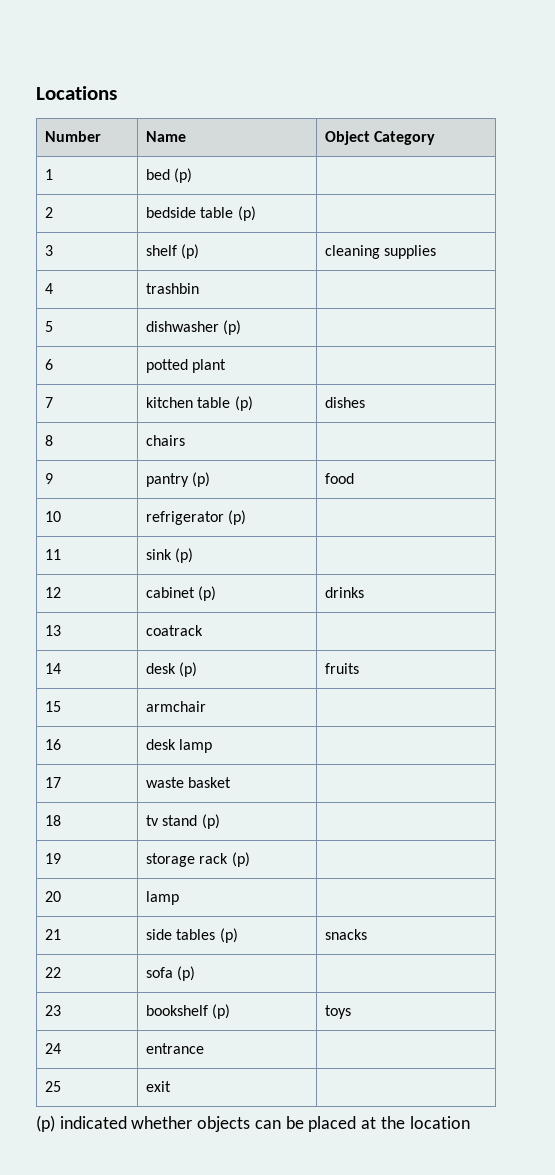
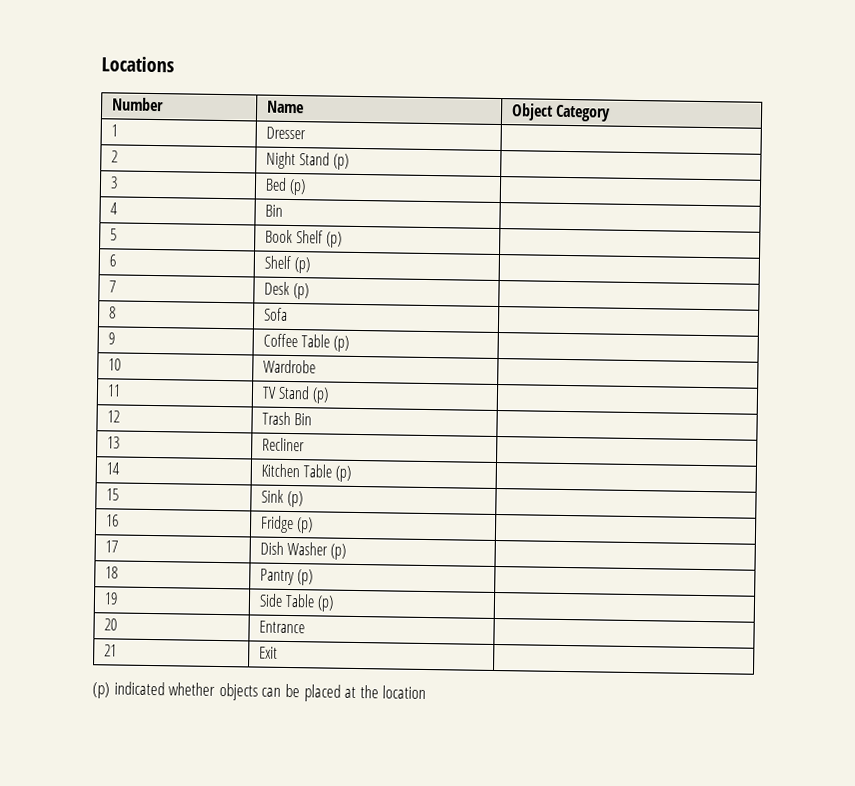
[146,168,193,183] bed (p) -> [265,126,306,140] Dresser
[146,207,234,218] bedside table -> [265,151,331,170] Night Stand
[146,244,200,259] [325,245,437,259] shelf (p) | cleaning supplies -> [264,177,307,196] Bed (p) |
[146,283,200,294] trashbin -> [264,204,283,217] Bin
[146,321,220,332] dishwasher -> [264,229,324,244] Book Shelf
[146,359,227,373] potted plant -> [263,255,311,274] Shelf (p)
[146,396,253,411] [325,397,366,408] kitchen table (p) | dishes -> [263,281,310,300] Desk (p) |
[146,435,186,446] chairs -> [263,307,288,321] Sofa
[146,472,211,487] [325,473,355,484] pantry (p) | food -> [262,333,350,352] Coffee Table (p) |
[146,510,247,525] refrigerator (p) -> [262,359,316,374] Wardrobe
[146,549,173,560] sink -> [261,385,311,400] TV Stand
[146,586,217,601] [325,587,365,598] cabinet (p) | drinks -> [261,411,313,426] Trash Bin |
[146,625,204,636] coatrack -> [261,437,305,452] Recliner
[146,662,198,677] [325,663,360,674] desk (p) | fruits -> [260,463,352,482] Kitchen Table (p) |
[146,701,207,712] armchair -> [260,489,304,508] Sink (p)
[146,739,213,753] desk lamp -> [259,515,314,534] Fridge (p)
[146,777,232,788] waste basket -> [259,541,347,560] Dish Washer (p)
[146,815,198,826] tv stand -> [259,568,295,586] Pantry
[146,853,229,867] storage rack -> [258,593,316,608] Side Table
[146,891,180,905] lamp -> [258,620,305,634] Entrance
[146,928,238,943] [325,929,368,940] [45,967,62,978] [146,966,196,981] [45,1005,62,1016] [146,1004,231,1019] [325,1005,352,1019] [45,1043,62,1054] [146,1043,205,1054] [45,1081,62,1092] [146,1081,172,1092] side tables (p) | snacks // 22 | sofa (p) | // 23 | bookshelf (p) | toys // 24 | entrance | // 25 | exit -> [258,646,278,659] Exit

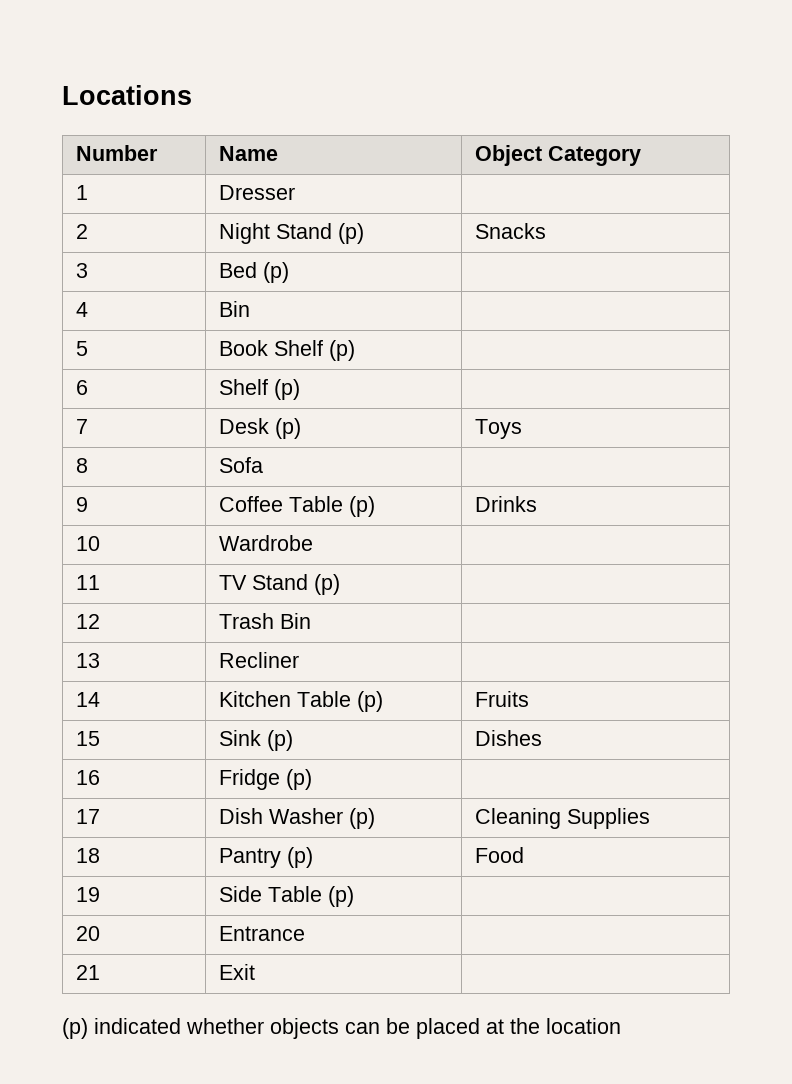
(350, 161) none -> [475,223,547,239] Snacks
(310, 291) none -> [475,419,523,439] Toys
(350, 343) none -> [475,496,538,512] Drinks
(352, 473) none -> [475,691,530,707] Fruits
(304, 499) none -> [475,730,543,746] Dishes
(347, 551) none -> [475,808,651,829] Cleaning Supplies
(314, 577) none -> [475,847,525,863] Food

